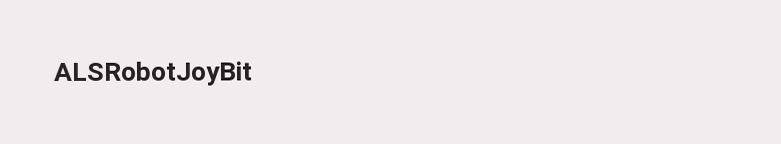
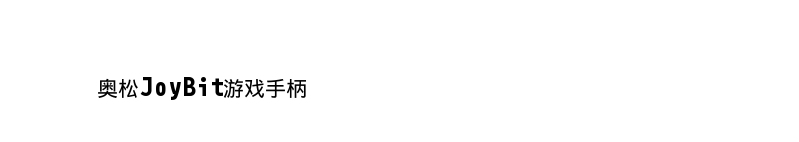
[53,61,253,86] ALSRobotJoyBit -> [97,77,307,100] 奥松JoyBit游戏手柄

